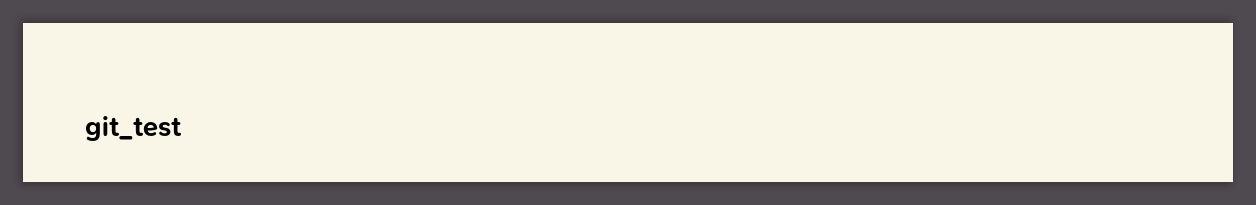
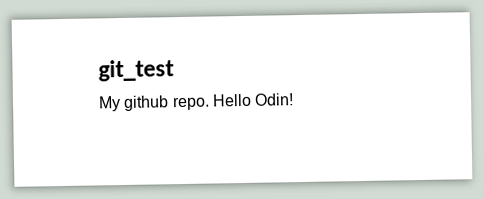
(182, 128) none -> [98,93,295,112] // My github repo. Hello Odin!

